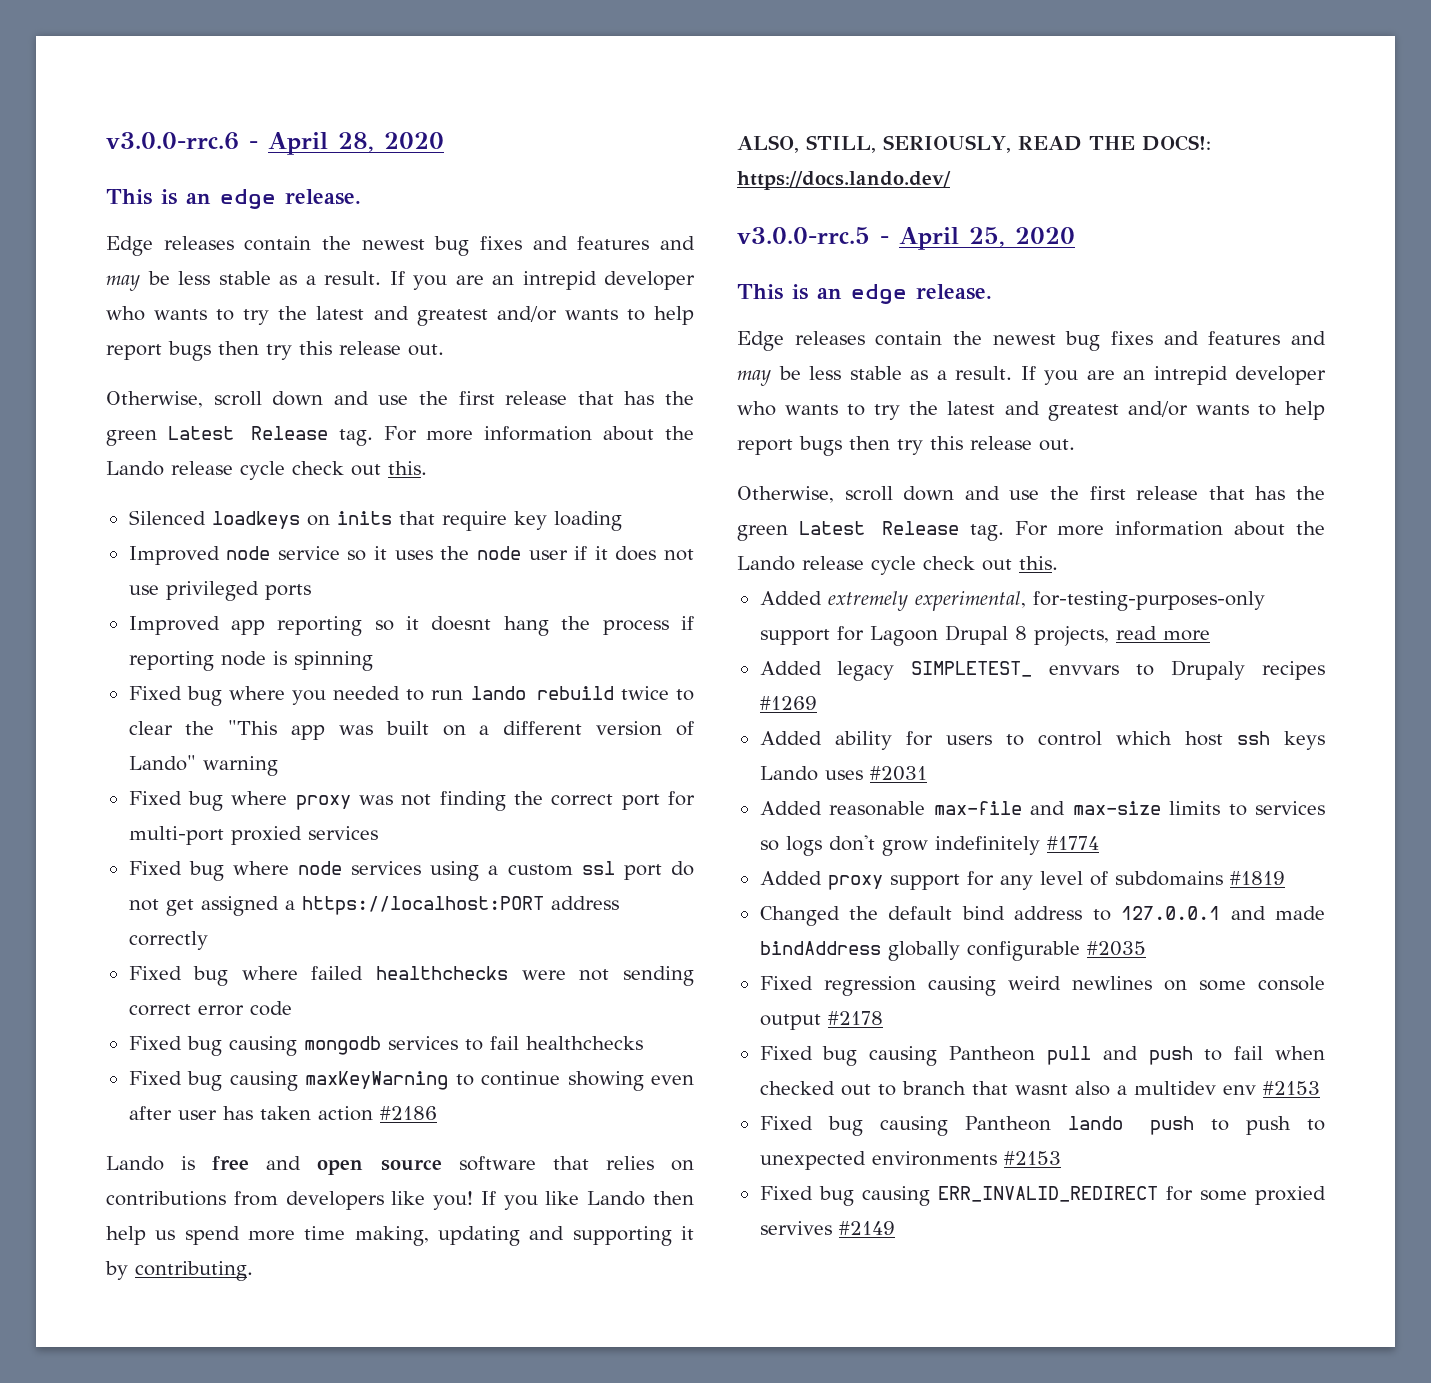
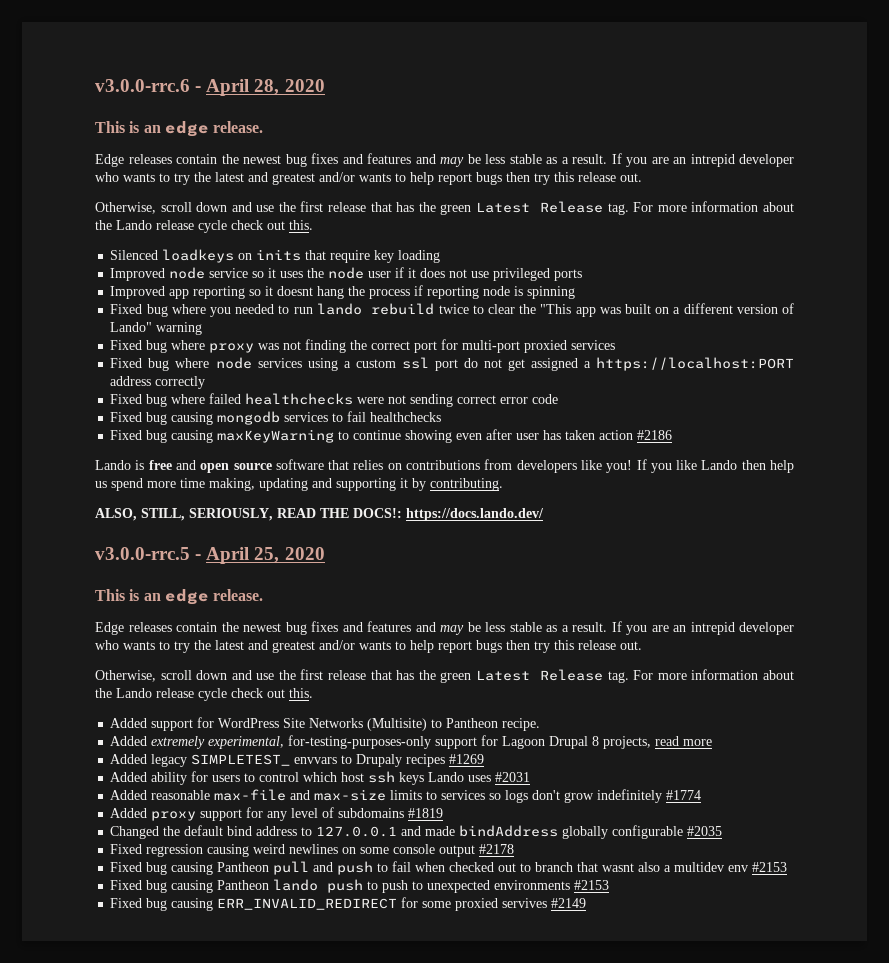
(1058, 563) none -> [110,717,541,731] // Added support for WordPress Site Networks (Multisite) to Pantheon recipe.

